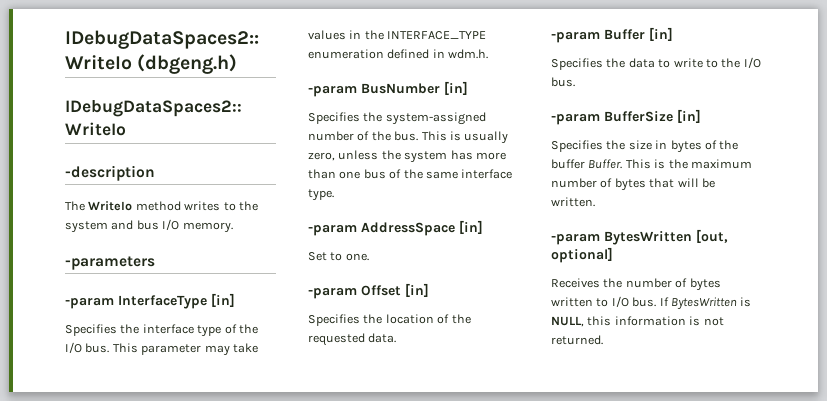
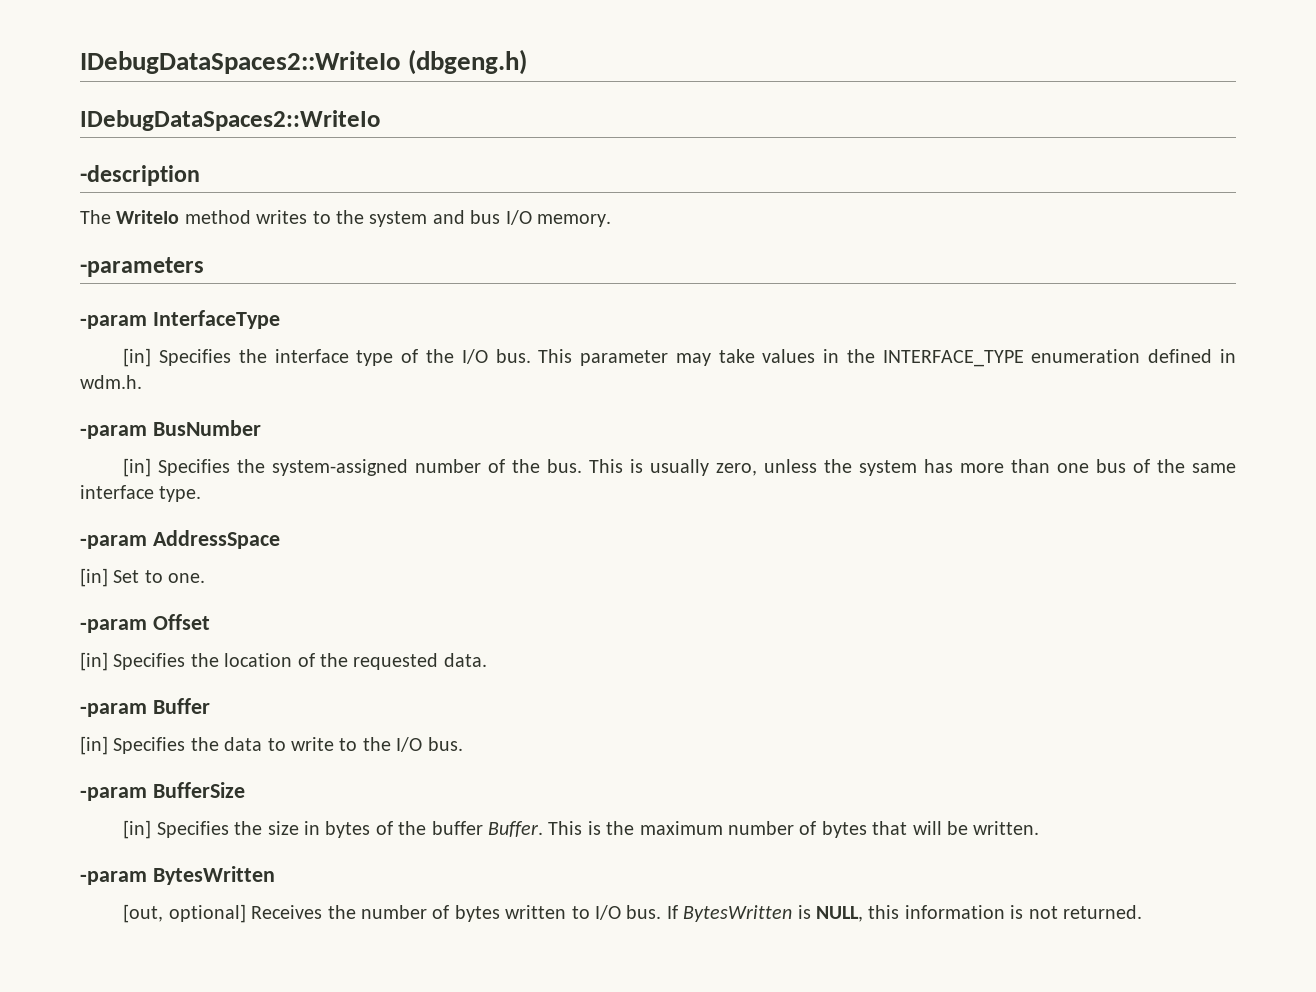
[211,293,235,307] [in] // -> [123,348,152,367] // [in]
[444,81,468,95] [in] // -> [123,458,152,477] // [in]
[459,220,483,234] [in] // -> [80,568,108,587] // [in]
[405,283,429,297] [in] // -> [80,652,108,671] // [in]
[649,27,673,41] [in] // -> [80,736,108,755] // [in]
[677,109,701,123] [in] // -> [123,820,152,839] // [in]
(692, 238) none -> (275, 875) //
(613, 255) // -> (246, 913) none

